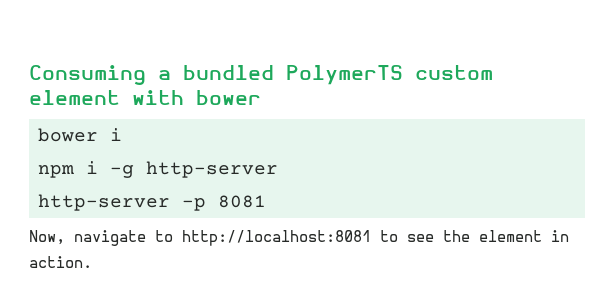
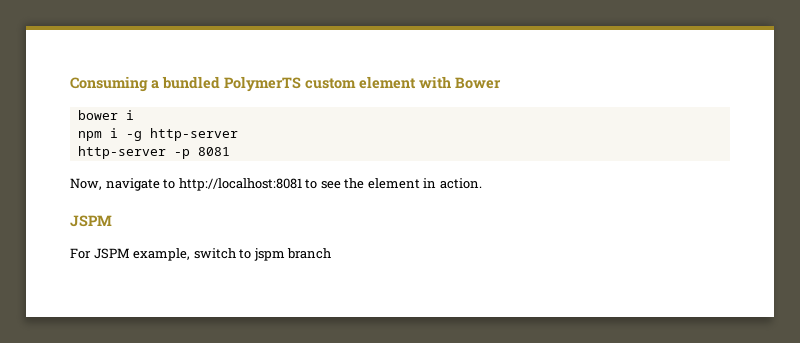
[196,90,261,105] bower -> [455,77,501,89] Bower
(92, 262) none -> [70,215,112,227] [70,248,332,261] // JSPM // For JSPM example, switch to jspm branch

